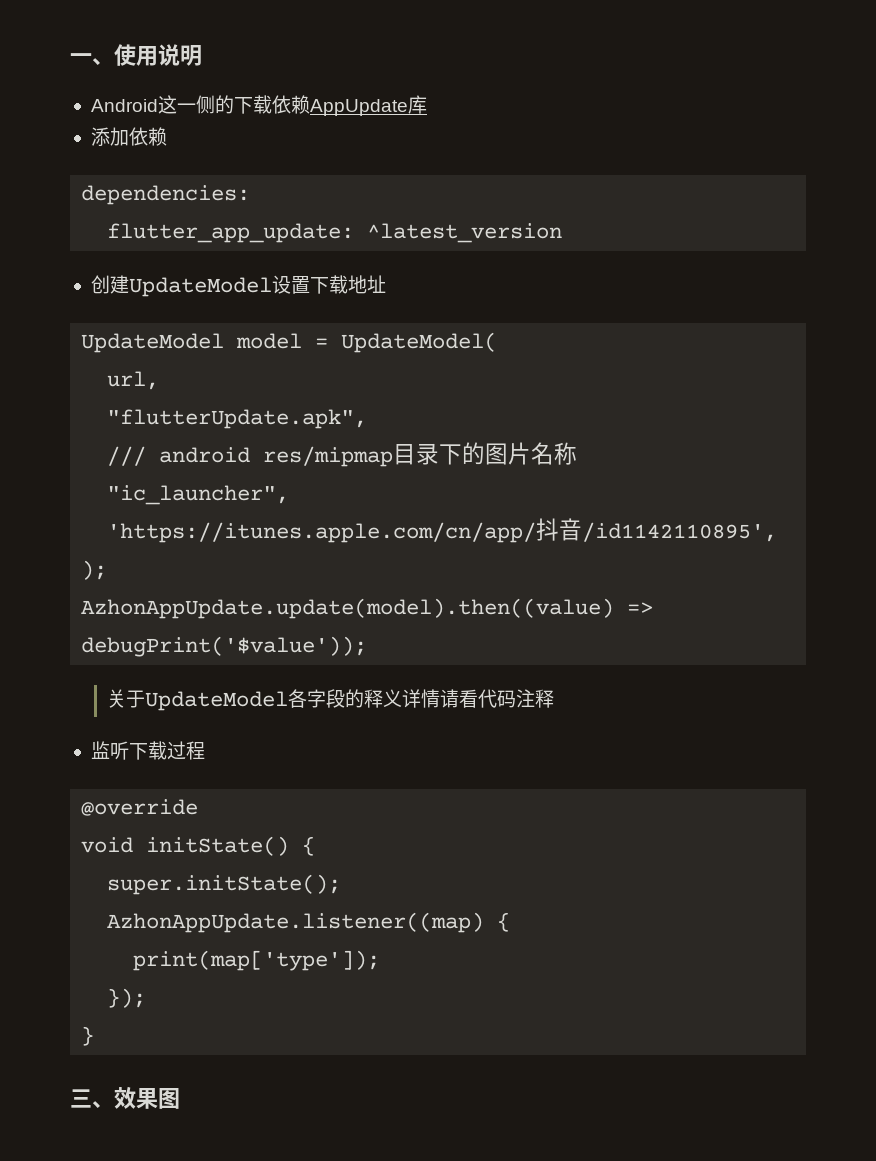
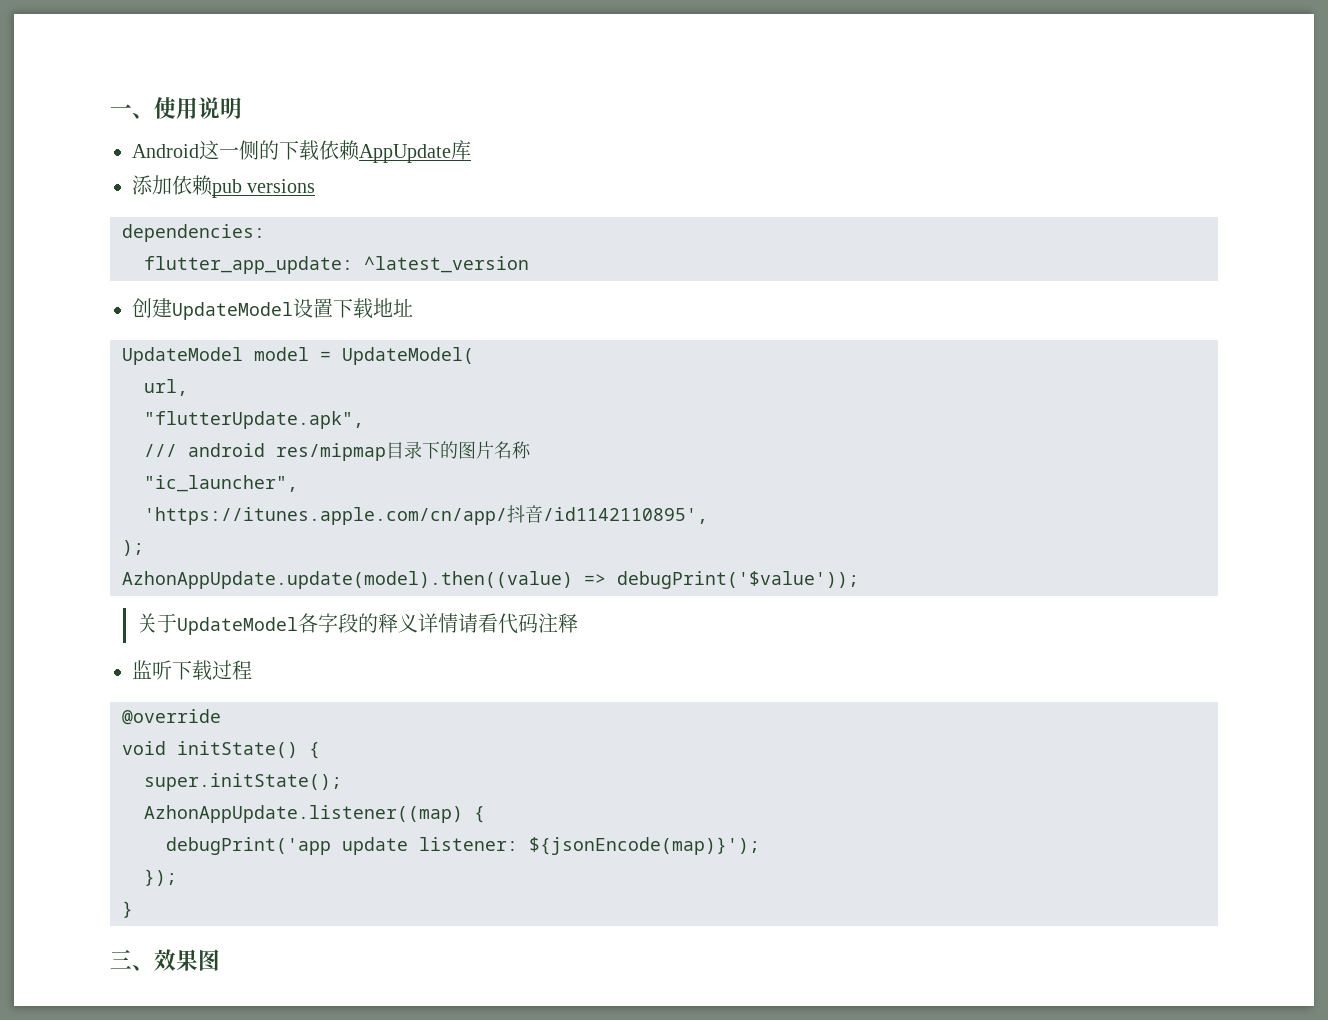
(167, 136) none -> [212,179,316,198] pub versions
[133,950,381,971] print(map['type']); -> [166,837,760,855] debugPrint('app update listener: ${jsonEncode(map)}');

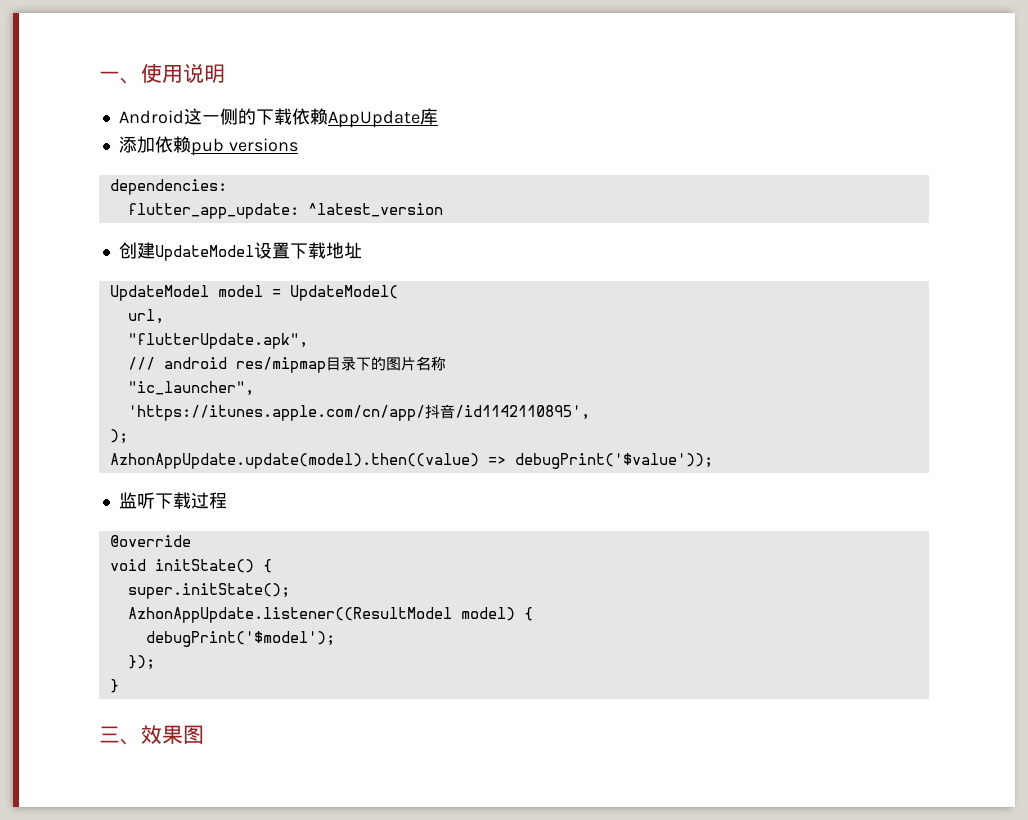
[137,613,579,635] // 关于UpdateModel各字段的释义详情请看代码注释 -> (713, 461) none
[144,805,485,823] [166,837,760,855] AzhonAppUpdate.listener((map) { // debugPrint('app update listener: ${jsonEncode(map)}'); -> [127,607,533,623] [145,631,335,647] AzhonAppUpdate.listener((ResultModel model) { // debugPrint('$model');

